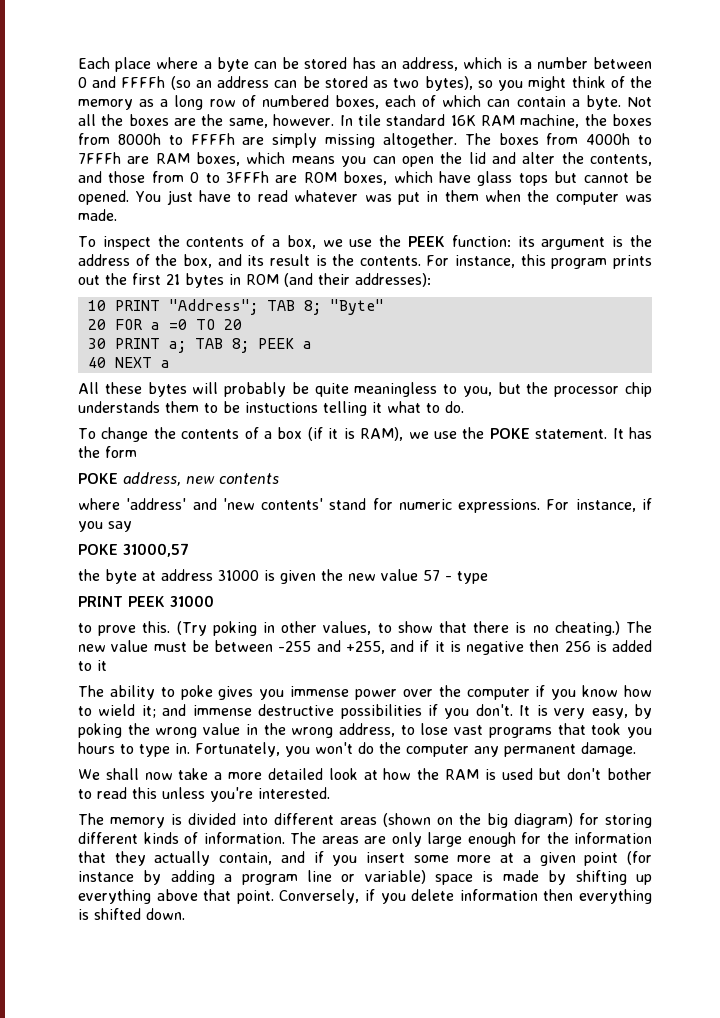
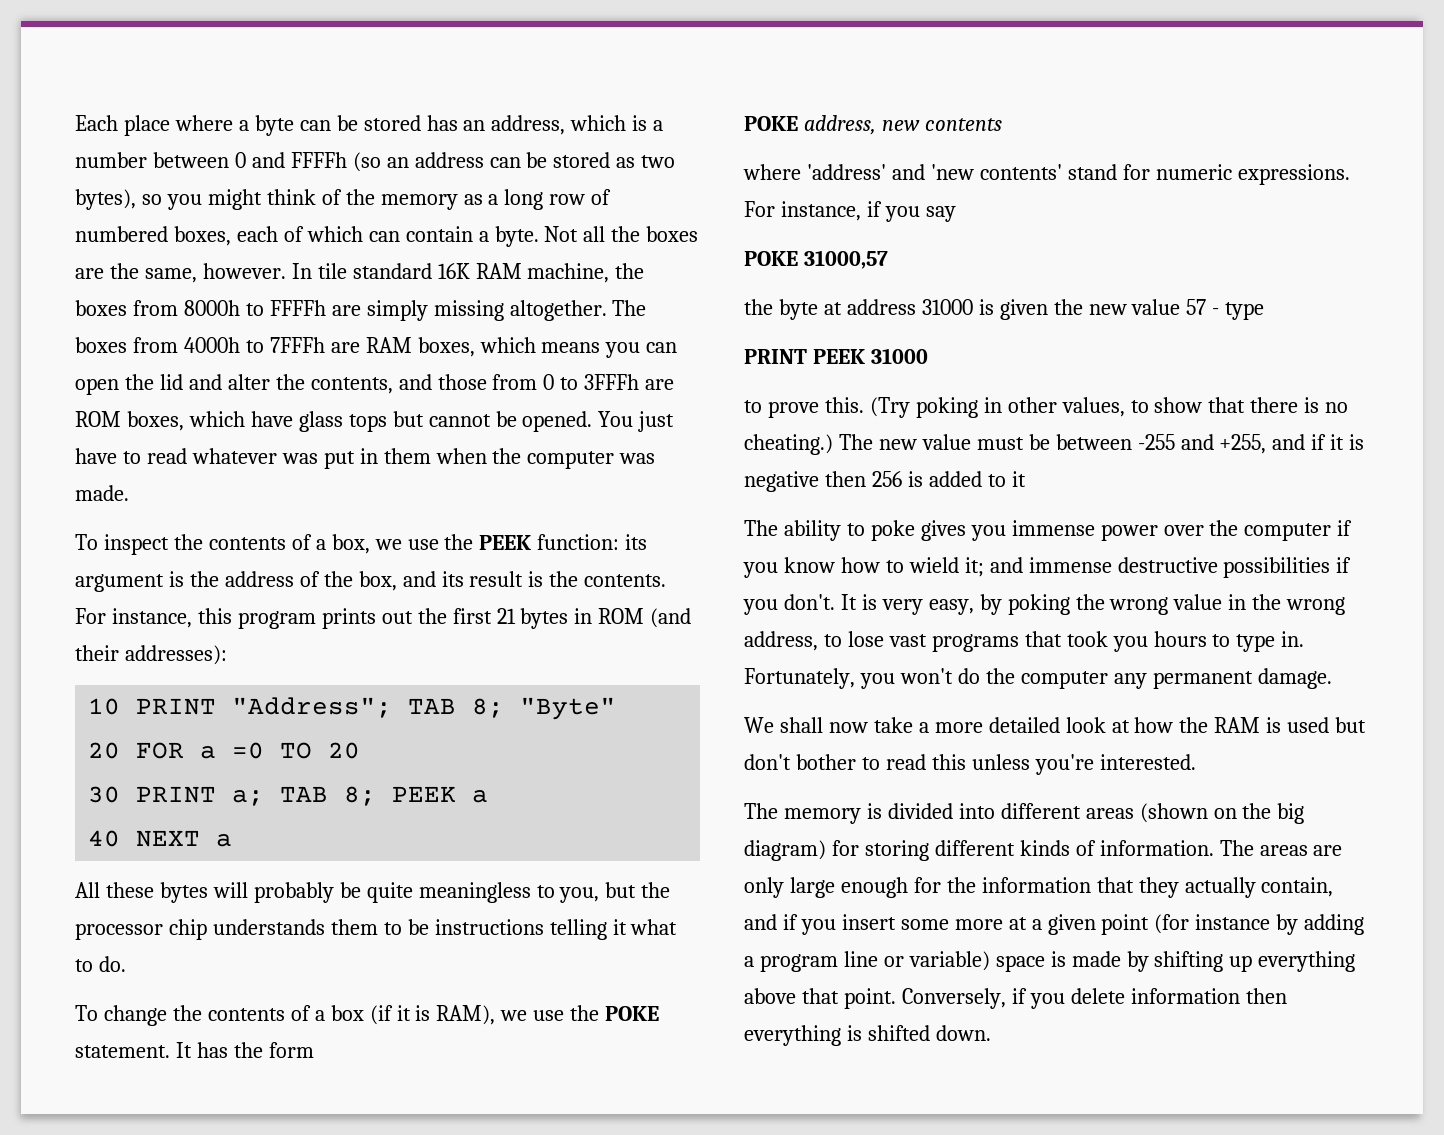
[245,402,318,413] instuctions -> [434,919,544,935] instructions

